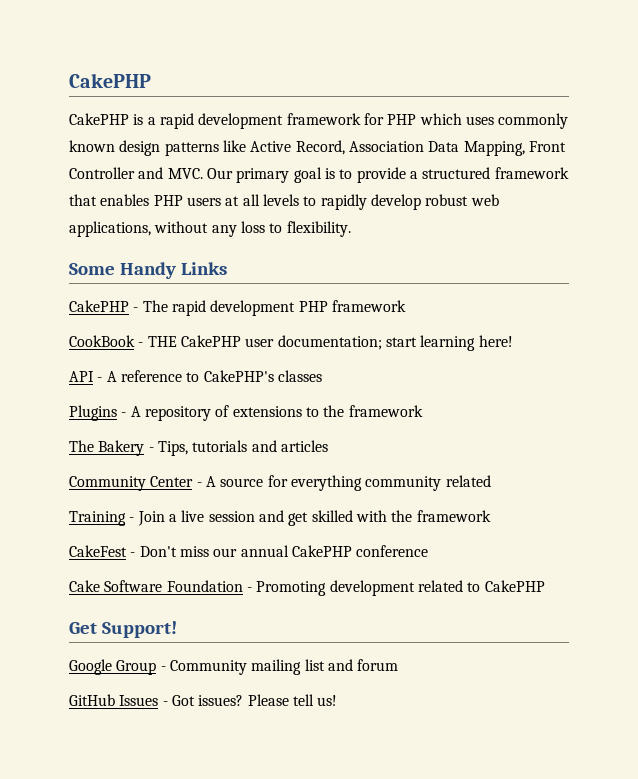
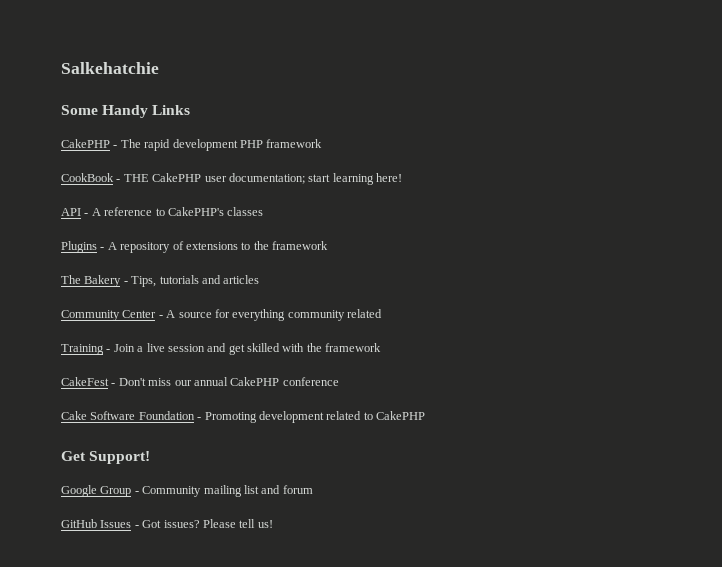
[69,73,151,88] [69,113,569,129] [69,140,566,156] [69,167,569,183] [69,194,499,210] [69,221,351,237] CakePHP // CakePHP is a rapid development framework for PHP which uses commonly known design patterns like Active Record, Association Data Mapping, Front Controller and MVC. Our primary goal is to provide a structured framework that enables PHP users at all levels to rapidly develop robust web applications, without any loss to flexibility. -> [61,62,159,74] Salkehatchie

